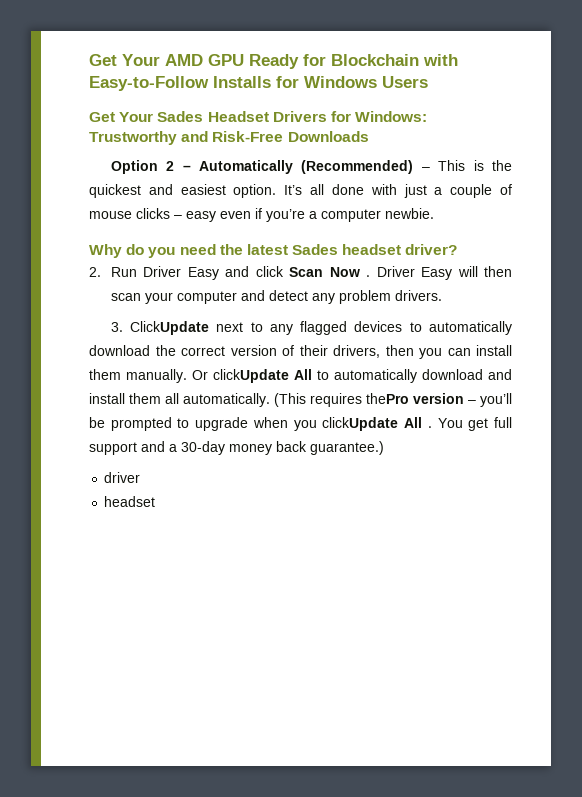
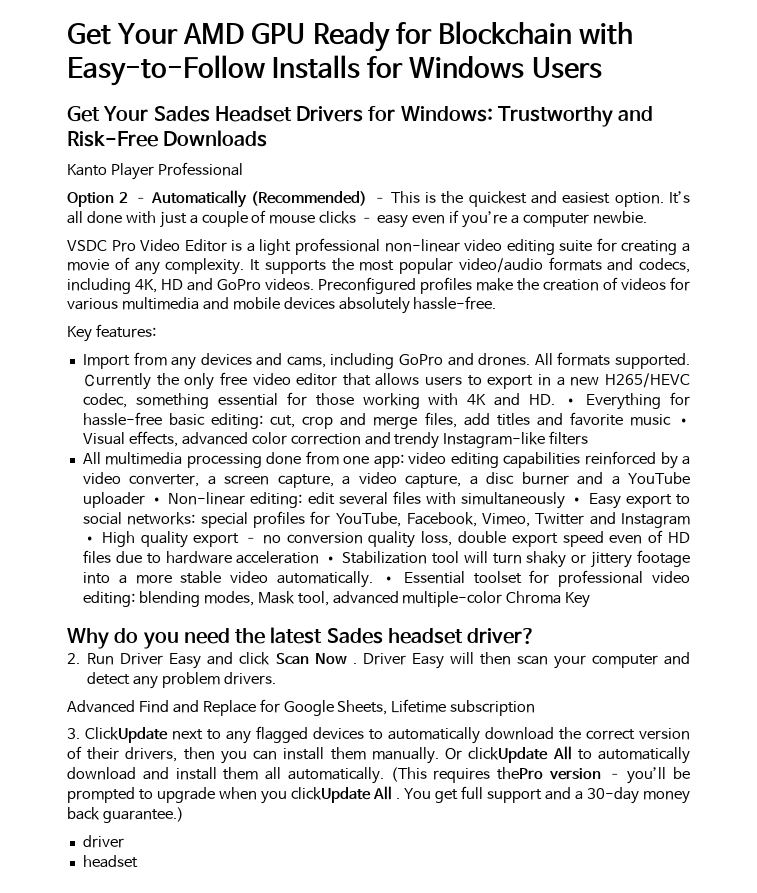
(369, 136) none -> [67,162,243,180] // Kanto Player Professional
(434, 213) none -> [67,238,690,255] [67,257,690,275] [67,277,690,294] [67,296,497,314] [67,324,156,342] [82,352,690,370] [82,372,691,390] [82,392,691,410] [82,412,690,429] [82,431,589,449] [82,451,690,469] [82,472,691,488] [82,491,691,509] [82,511,690,528] [82,530,690,548] [82,550,691,568] [82,570,690,588] [82,591,591,608] // VSDC Pro Video Editor is a light professional non-linear video editing suite for creating a movie of any complexity. It supports the most popular video/audio formats and codecs, including 4K, HD and GoPro videos. Preconfigured profiles make the creation of videos for various multimedia and mobile devices absolutely hassle-free. // Key features: // Import from any devices and cams, including GoPro and drones. All formats supported. Сurrently the only free video editor that allows users to export in a new H265/HEVC codec, something essential for those working with 4K and HD. • Everything for hassle-free basic editing: cut, crop and merge files, add titles and favorite music • Visual effects, advanced color correction and trendy Instagram-like filters // All multimedia processing done from one app: video editing capabilities reinforced by a video converter, a screen capture, a video capture, a disc burner and a YouTube uploader • Non-linear editing: edit several files with simultaneously • Easy export to social networks: special profiles for YouTube, Facebook, Vimeo, Twitter and Instagram • High quality export – no conversion quality loss, double export speed even of HD files due to hardware acceleration • Stabilization tool will turn shaky or jittery footage into a more stable video automatically. • Essential toolset for professional video editing: blending modes, Mask tool, advanced multiple-color Chroma Key
(442, 295) none -> [67,699,536,716] // Advanced Find and Replace for Google Sheets, Lifetime subscription

